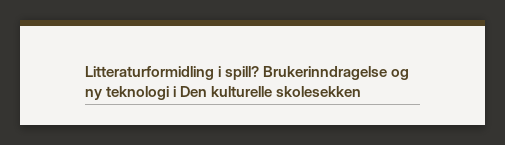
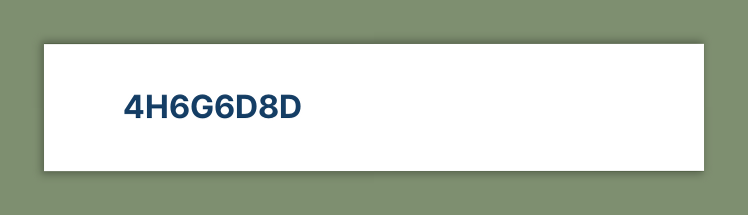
[85,66,410,80] [85,86,362,100] Litteraturformidling i spill? Brukerinndragelse og ny teknologi i Den kulturelle skolesekken -> [122,94,303,120] 4H6G6D8D

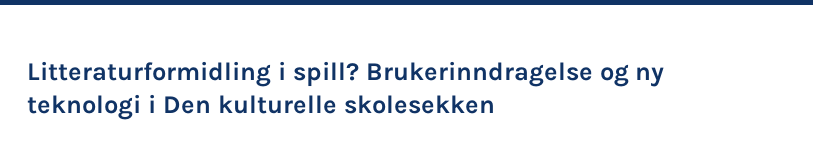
[122,94,303,120] 4H6G6D8D -> [27,61,665,87] [27,94,495,120] Litteraturformidling i spill? Brukerinndragelse og ny teknologi i Den kulturelle skolesekken

